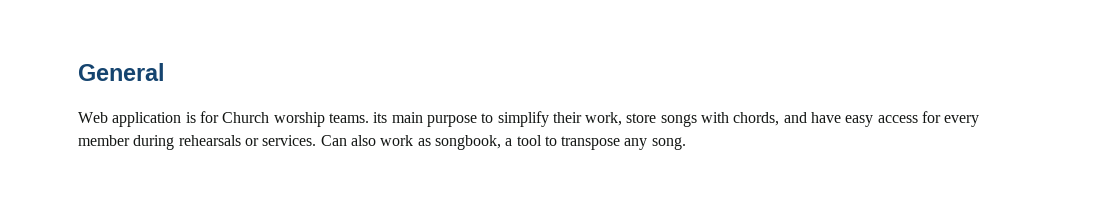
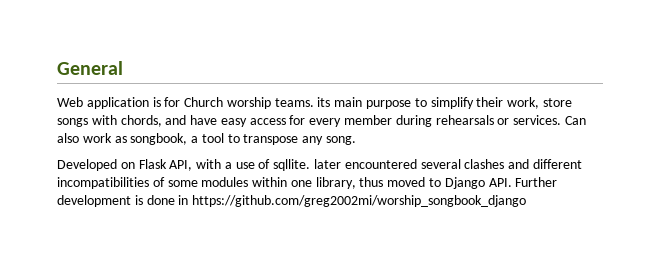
(686, 143) none -> [57,159,582,171] [57,177,558,189] [57,195,527,207] // Developed on Flask API, with a use of sqllite. later encountered several clashes and different incompatibilities of some modules within one library, thus moved to Django API. Further development is done in https://github.com/greg2002mi/worship_songbook_django

